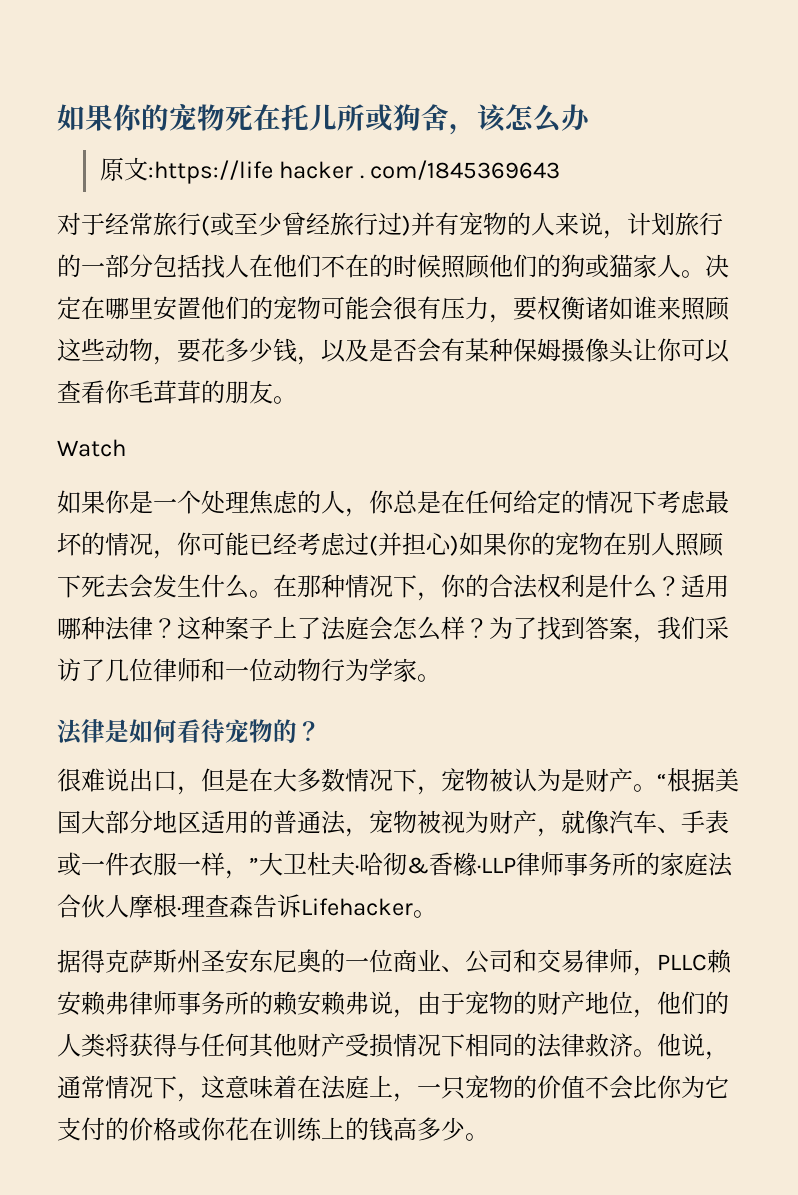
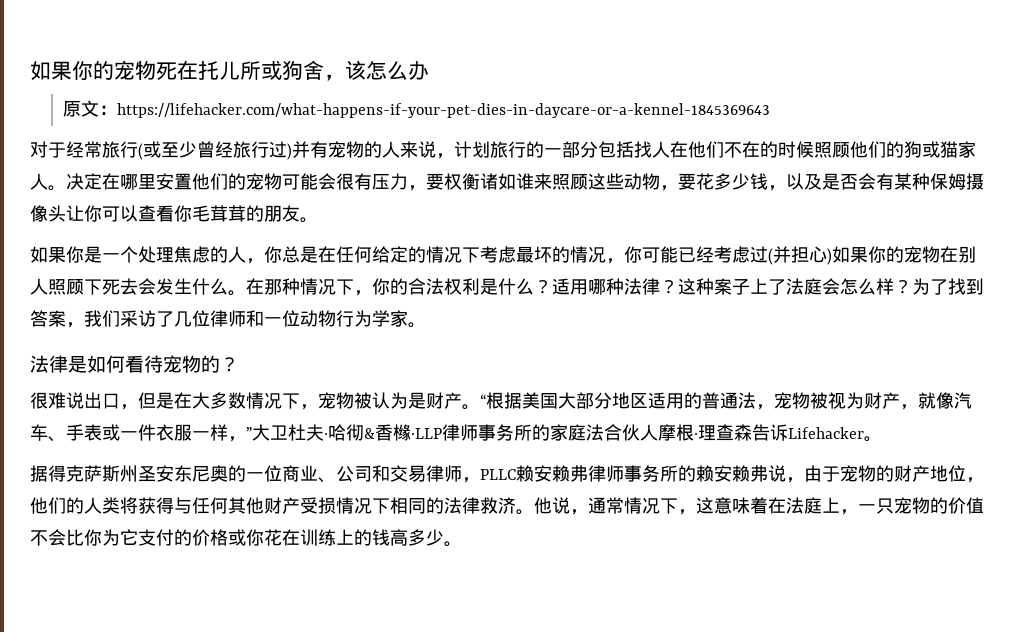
[147,160,561,184] :https://life hacker . com/1845369643 -> [98,103,770,118] ：https://lifehacker.com/what-happens-if-your-pet-dies-in-daycare-or-a-kennel-1845369643
[57,439,126,457] // Watch -> (318, 220) none

